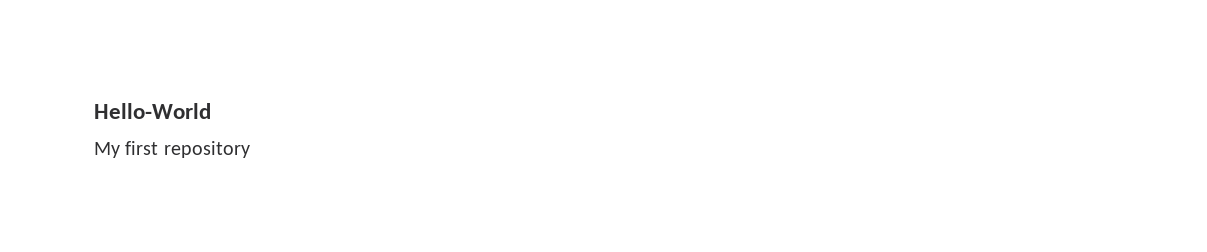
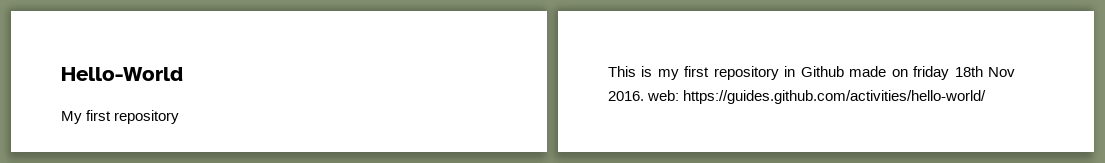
(250, 149) none -> [608,66,1015,80] [608,90,987,104] // This is my first repository in Github made on friday 18th Nov 2016. web: https://guides.github.com/activities/hello-world/

